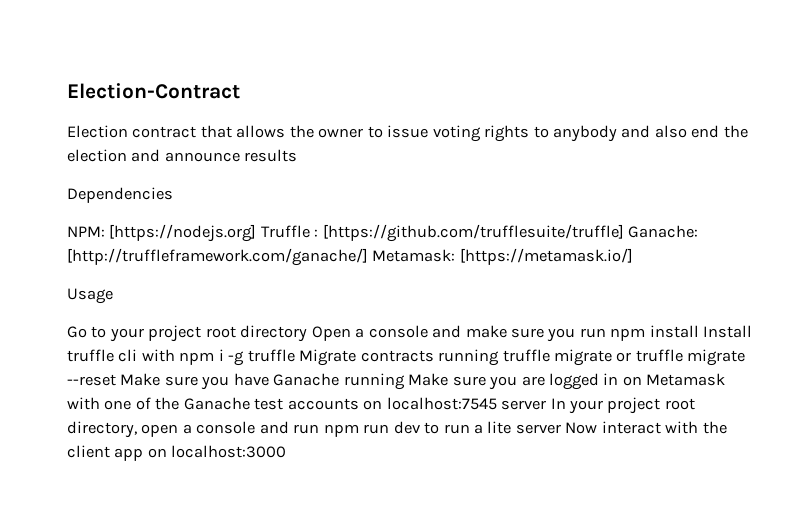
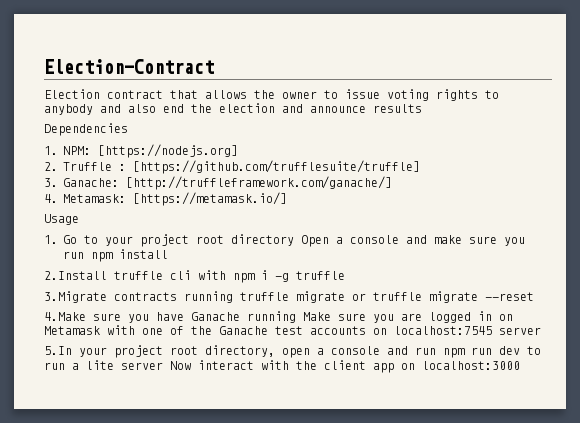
(173, 195) none -> [44,146,58,155] 1.
(257, 233) none -> [44,162,58,171] // 2.
(624, 233) none -> [44,178,58,187] // 3.
(368, 257) none -> [44,194,58,203] // 4.
(113, 296) none -> [44,235,58,244] 1.
[703,325,753,338] Install -> [44,271,107,280] // 2.Install
[299,349,357,366] Migrate -> [44,291,107,303] // 3.Migrate
[120,373,161,386] Make -> [44,312,86,321] // 4.Make
[550,398,566,409] In -> [44,346,72,355] // 5.In

